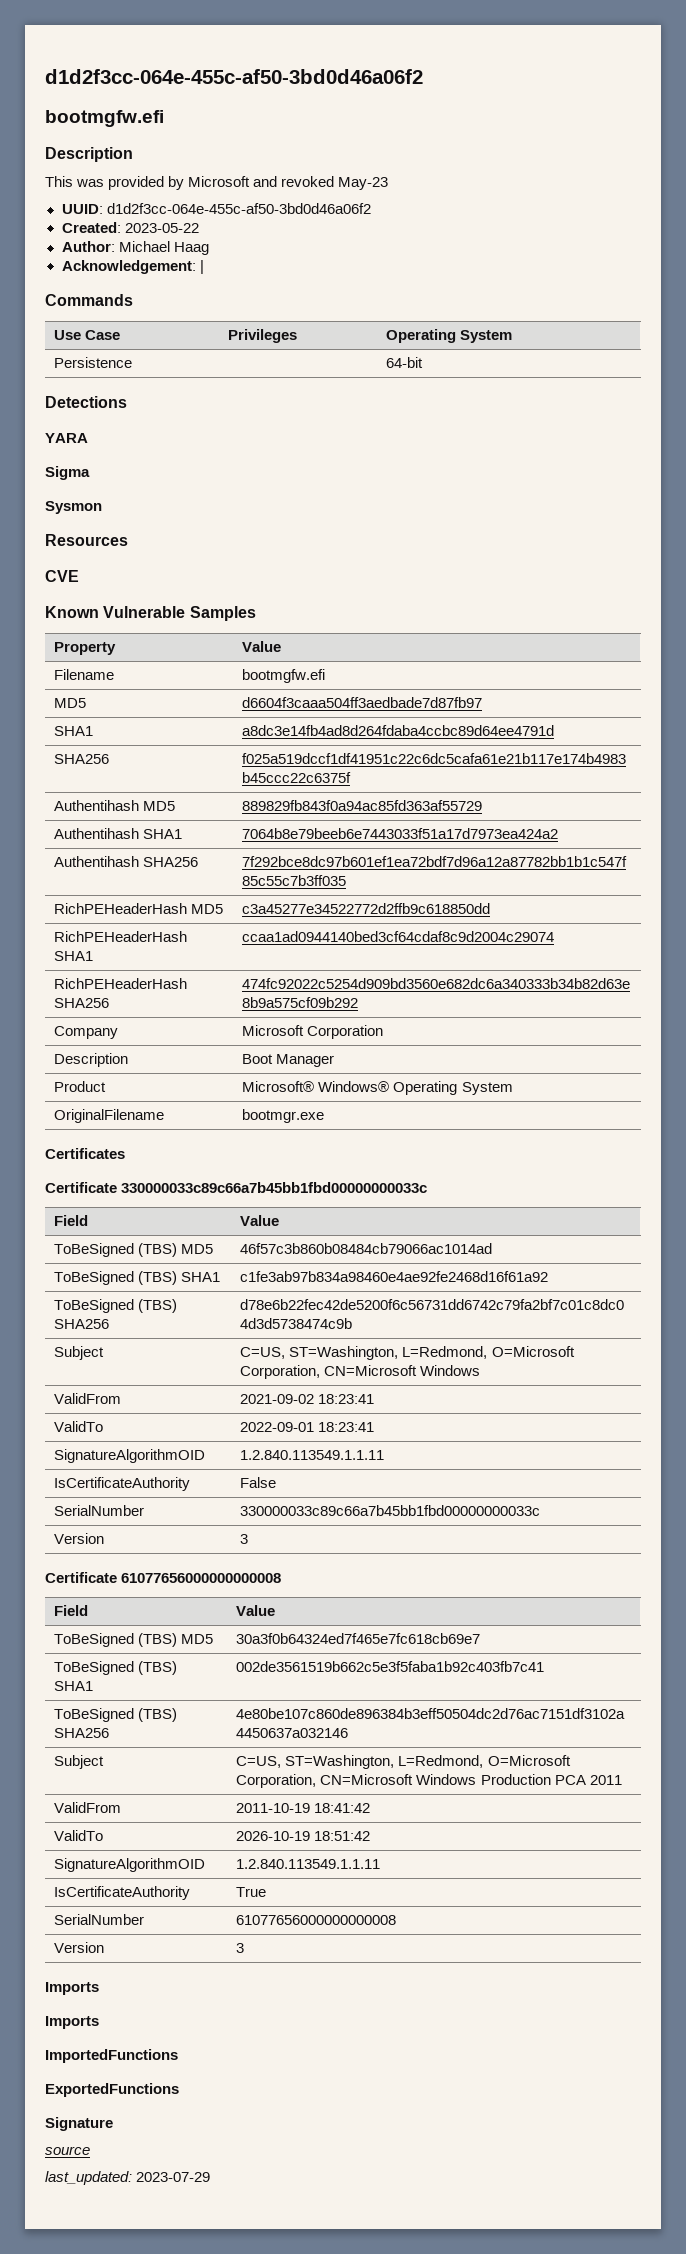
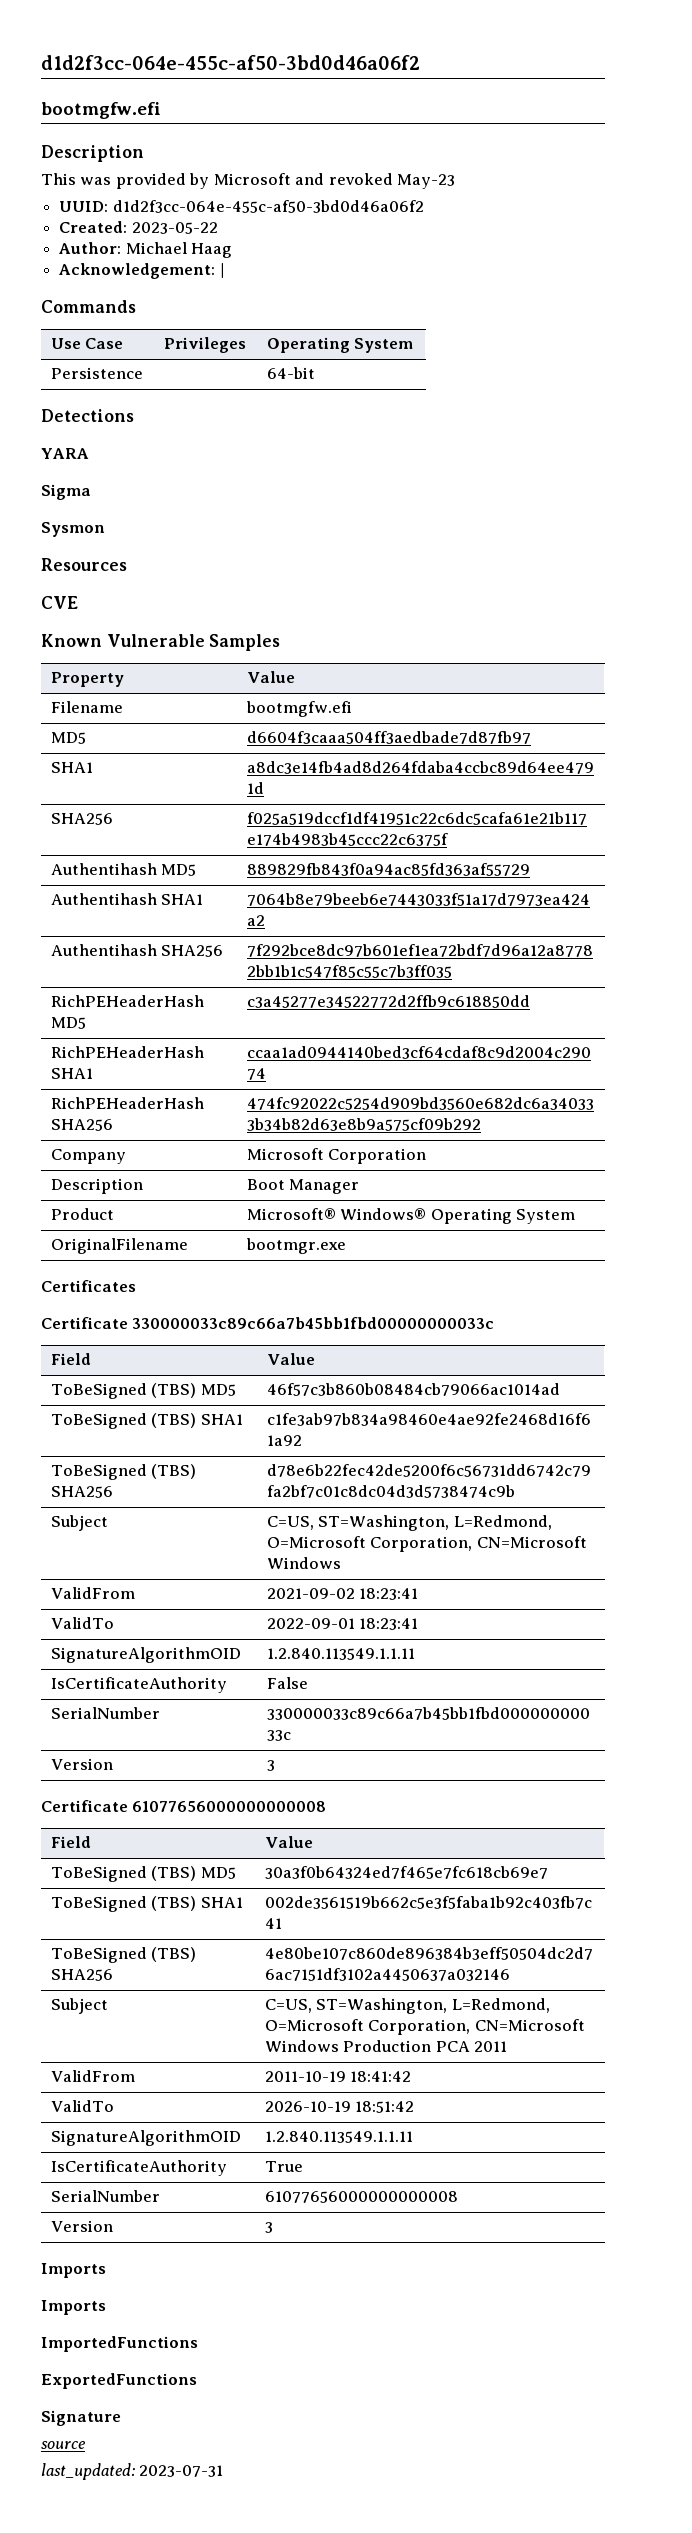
[136,2172,211,2182] 2023-07-29 -> [139,2465,224,2477] 2023-07-31

